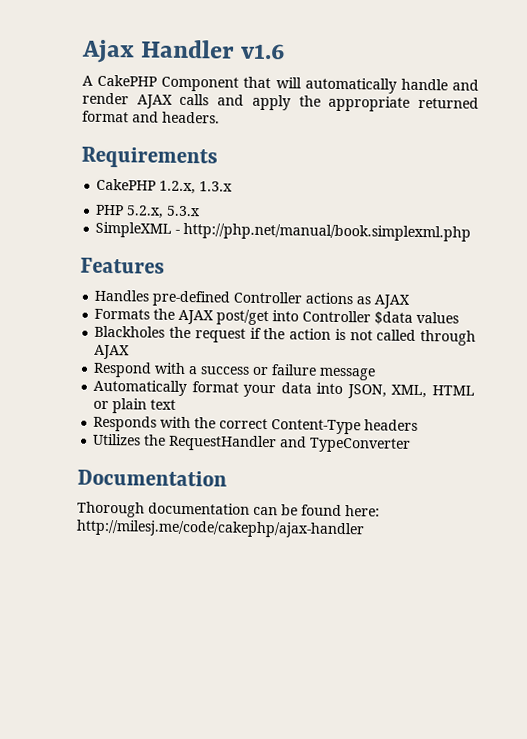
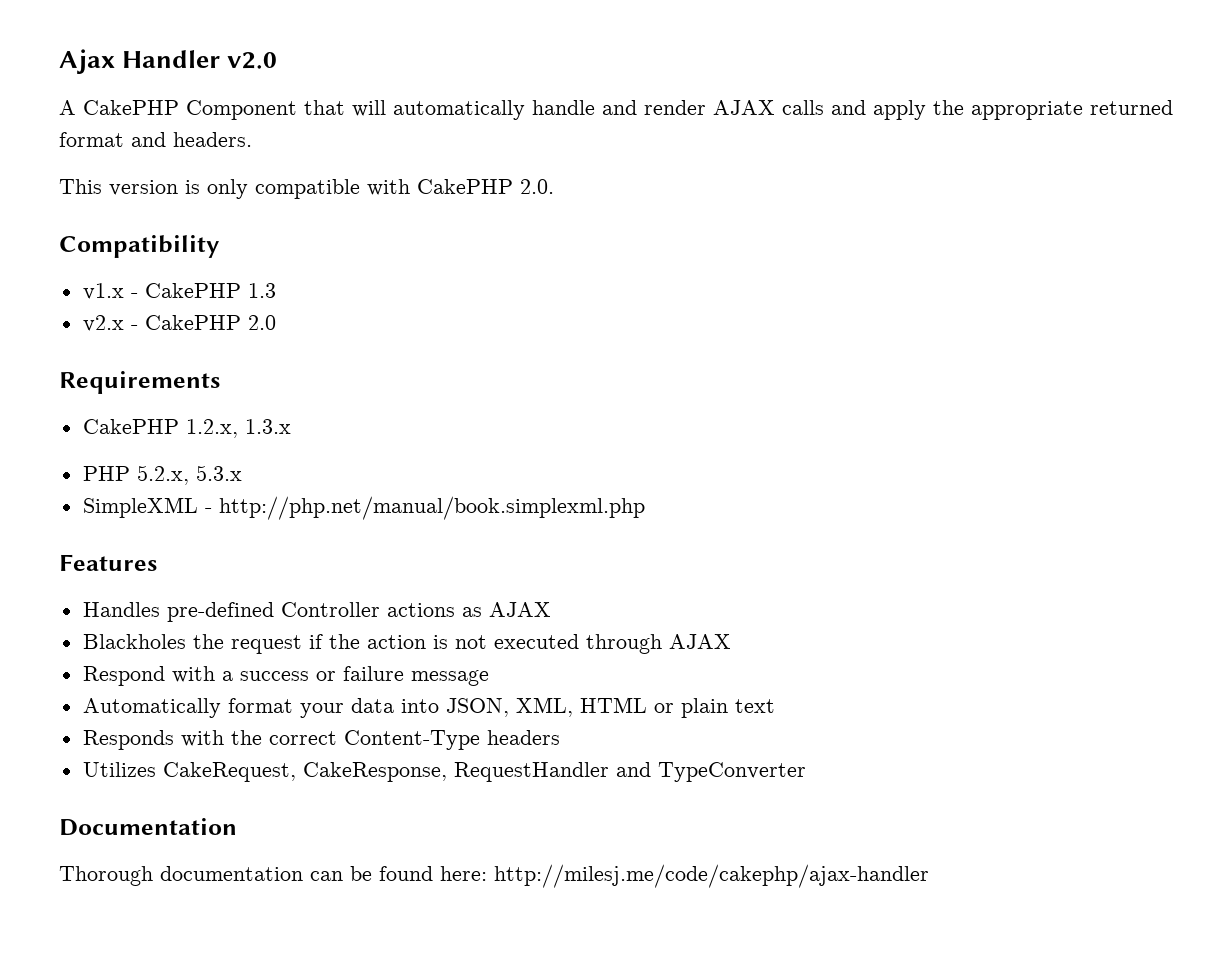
[239,43,285,60] v1.6 -> [227,52,278,69] v2.0
(220, 117) none -> [59,179,554,199] [59,235,219,258] [82,283,276,300] [82,315,276,332] // This version is only compatible with CakePHP 2.0. // Compatibility // v1.x - CakePHP 1.3 // v2.x - CakePHP 2.0
[94,308,460,326] // Formats the AJAX post/get into Controller $data values -> (551, 609) none
[376,329,417,341] called -> [493,634,579,649] executed
[144,434,167,446] the -> [162,762,447,782] CakeRequest, CakeResponse,

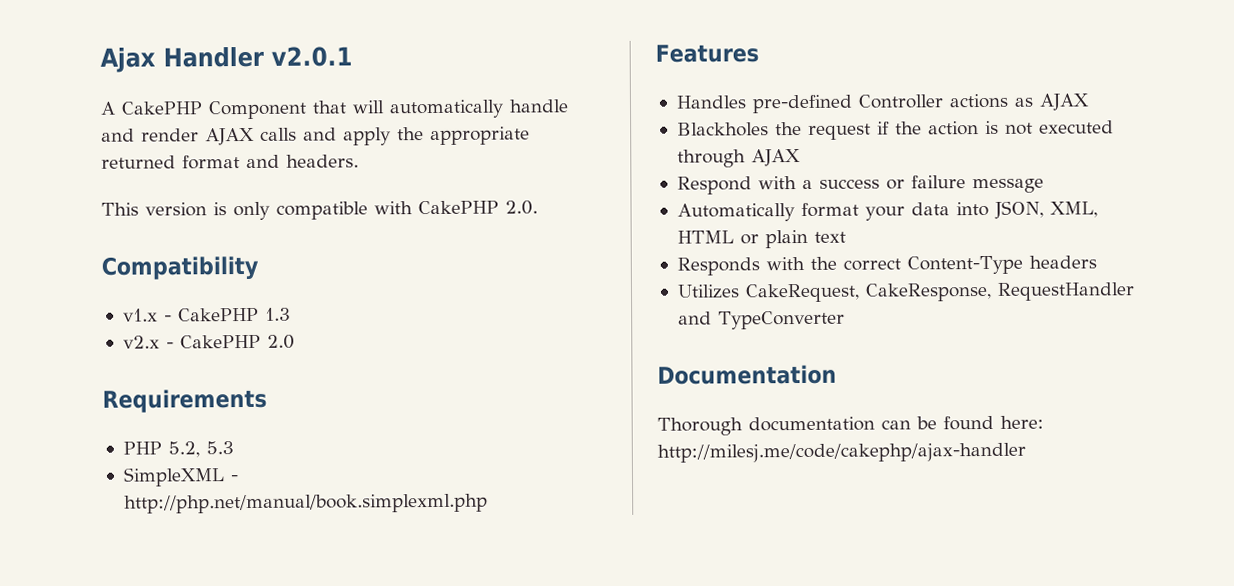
[227,52,278,69] v2.0 -> [271,46,353,67] v2.0.1
[82,419,291,438] // CakePHP 1.2.x, 1.3.x -> (267, 400) none
[136,465,242,485] 5.2.x, 5.3.x -> [167,441,234,458] 5.2, 5.3

